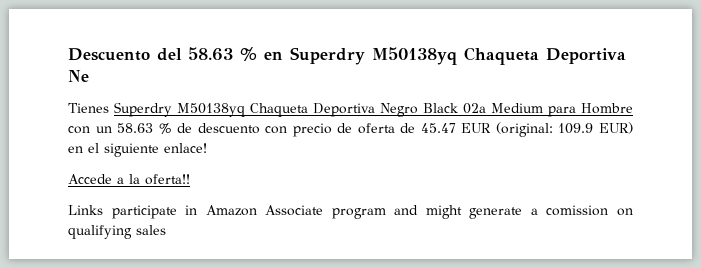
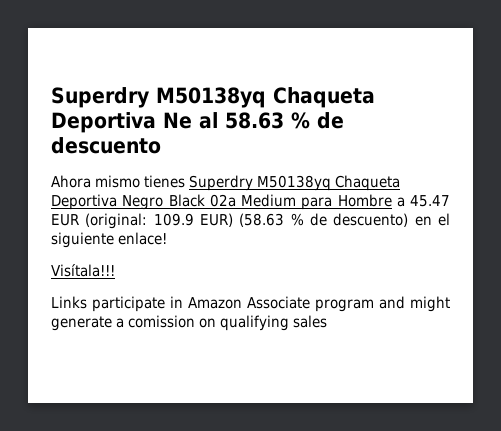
[68,47,283,61] Descuento del 58.63 % en -> (51, 97) none
[68,103,109,113] // Tienes -> [199,112,344,129] [51,137,161,154] [51,175,186,188] al 58.63 % de descuento // Ahora mismo tienes
[68,123,416,137] con un 58.63 % de descuento con precio de oferta de -> [396,197,405,207] a
(634, 128) none -> [239,213,409,227] (58.63 % de descuento)
[68,174,190,185] Accede a la oferta!! -> [51,264,115,277] Visítala!!!

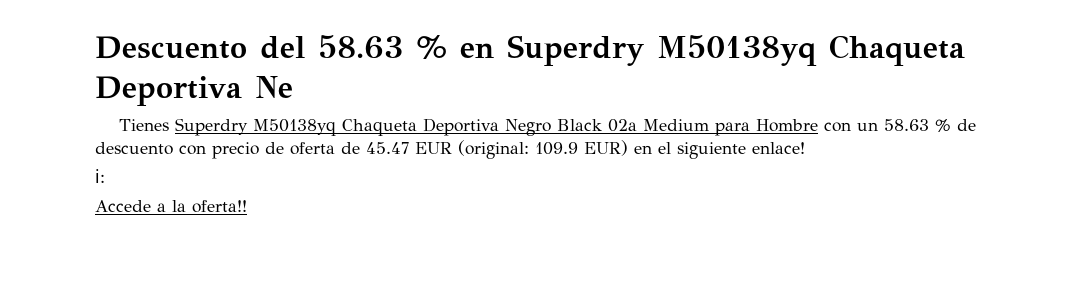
(51, 97) none -> [95,35,494,59] Descuento del 58.63 % en
[199,112,344,129] [51,137,161,154] [51,175,186,188] al 58.63 % de descuento // Ahora mismo tienes -> [118,119,169,131] // Tienes
[396,197,405,207] a -> [823,119,976,132] [95,142,360,159] con un 58.63 % de descuento con precio de oferta de
[239,213,409,227] (58.63 % de descuento) -> (628, 148) none
[51,264,115,277] [51,296,450,312] [51,315,328,331] Visítala!!! // Links participate in Amazon Associate program and might generate a comission on qualifying sales -> [95,169,105,183] [95,200,247,213] ℹ: // Accede a la oferta!!

